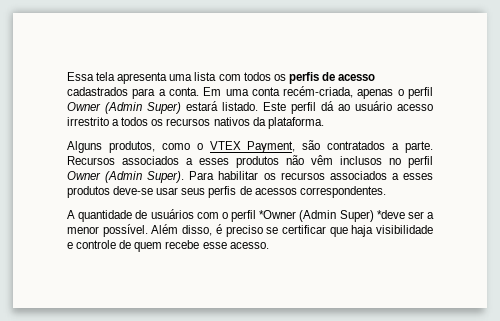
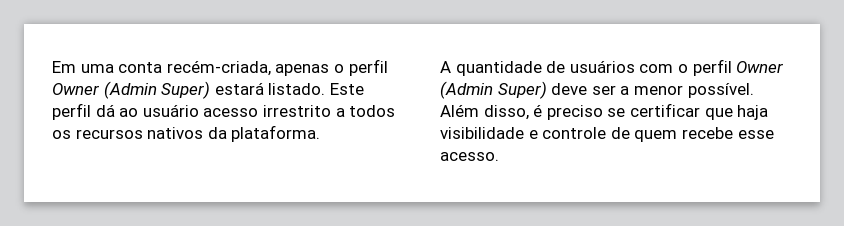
[67,72,376,84] [67,87,199,99] Essa tela apresenta uma lista com todos os perfis de acesso cadastrados para a conta. -> (52, 67) none
[67,140,434,153] [67,155,433,168] [67,171,433,183] [67,186,386,198] // Alguns produtos, como o VTEX Payment, são contratados a parte. Recursos associados a esses produtos não vêm inclusos no perfil Owner (Admin Super). Para habilitar os recursos associados a esses produtos deve-se usar seus perfis de acessos correspondentes. -> (321, 133) none
[259,210,405,222] *Owner (Admin Super) *deve -> [736,61,784,73] [440,81,588,99] Owner (Admin Super) deve

